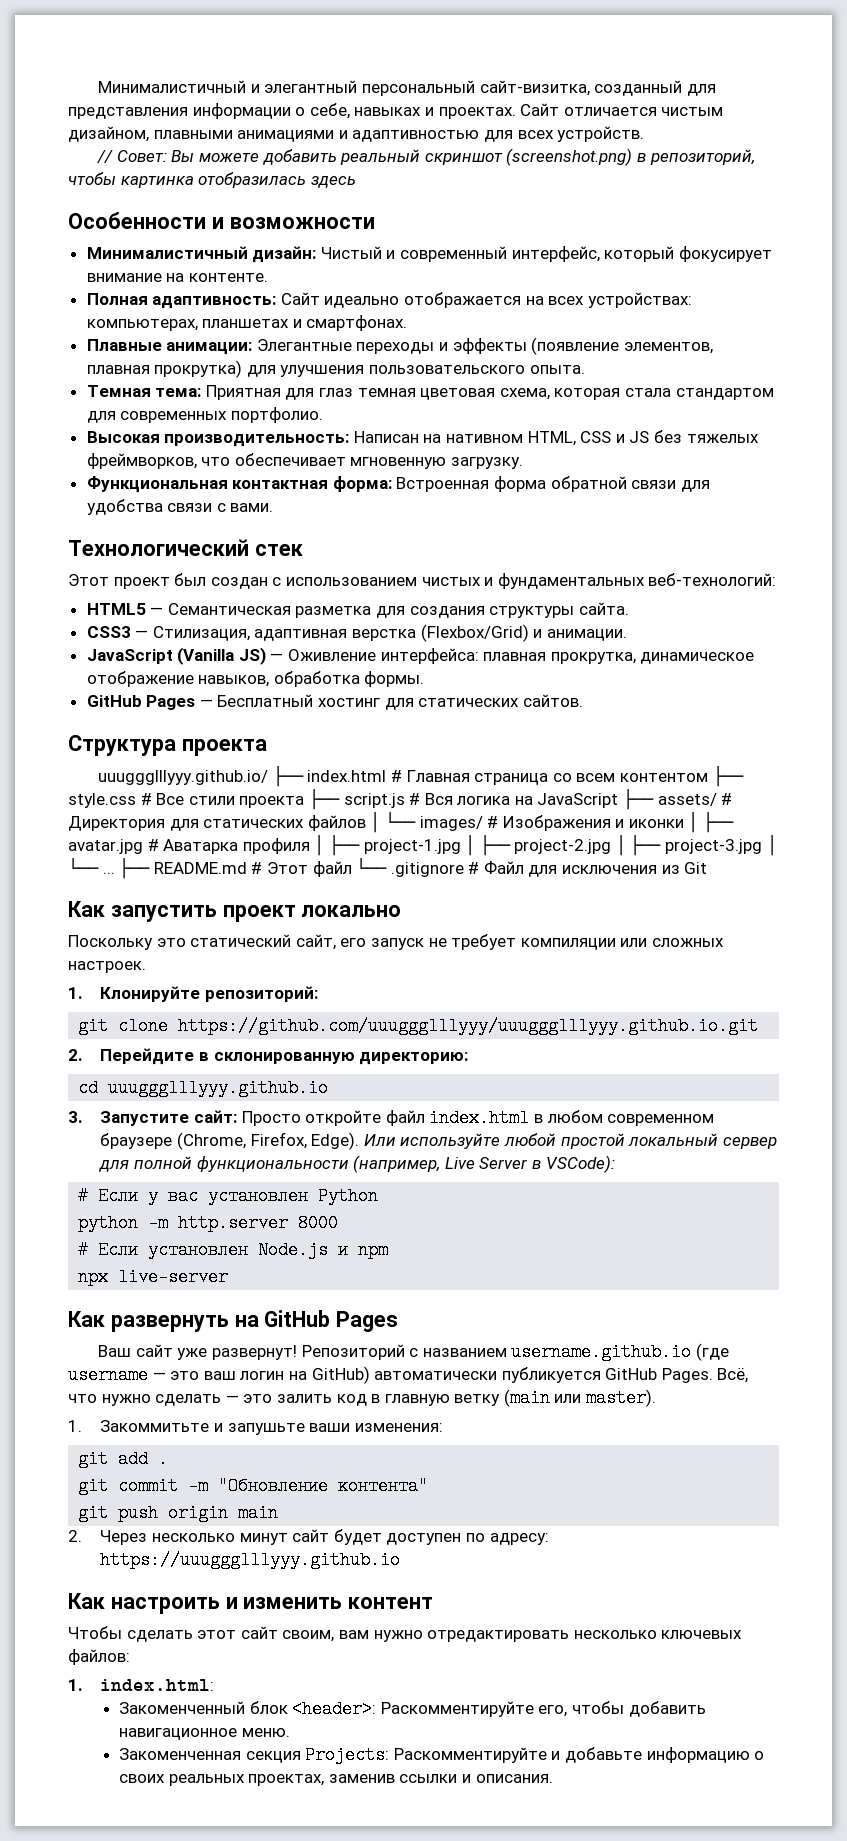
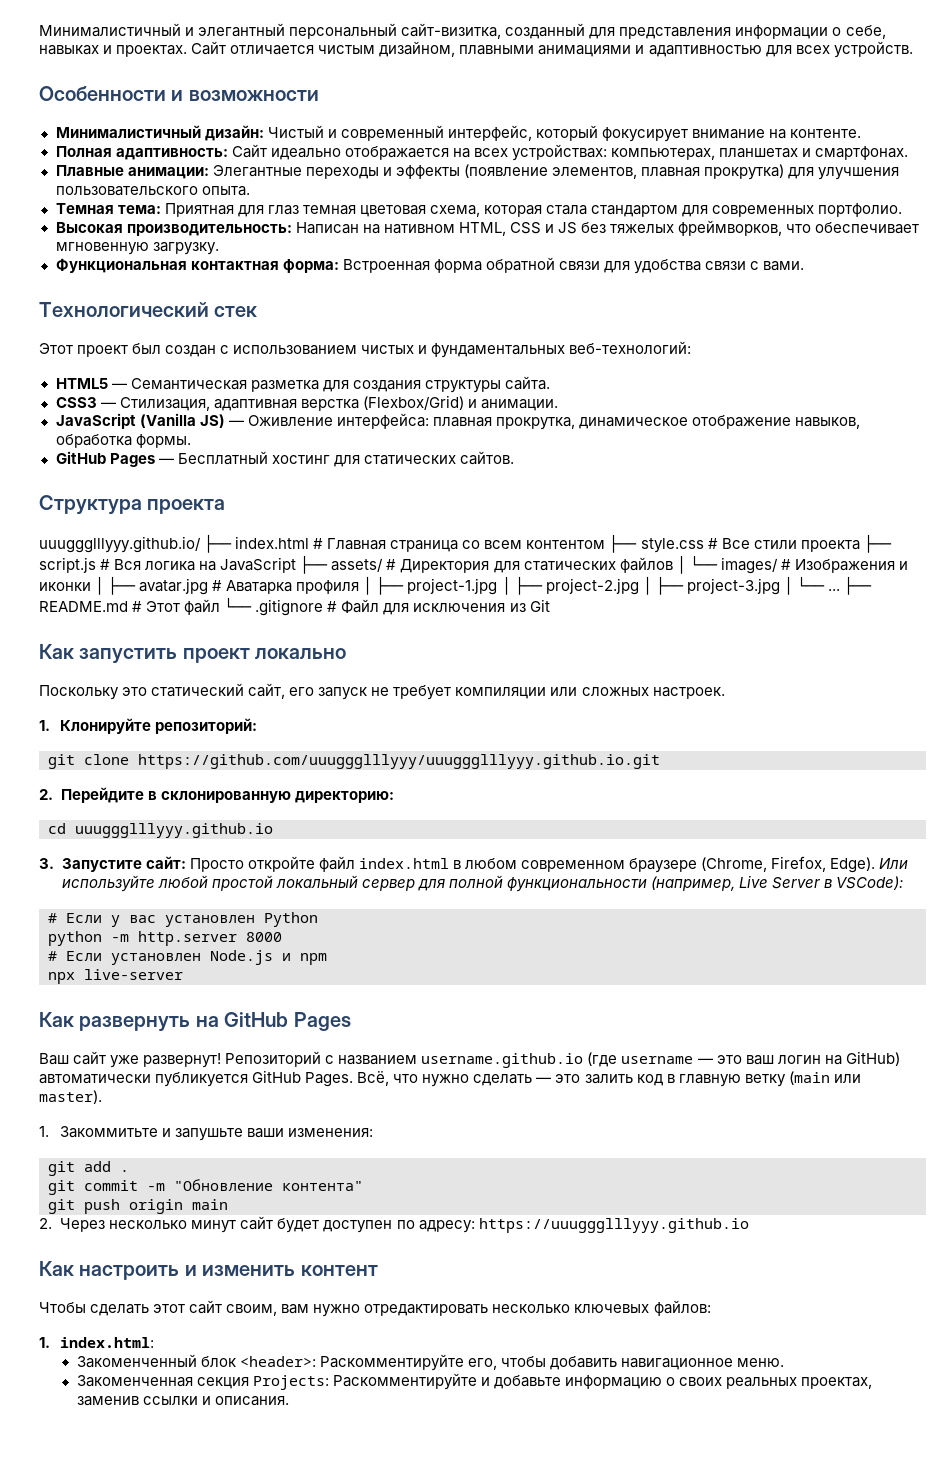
[97,148,755,166] [68,172,356,188] // // Совет: Вы можете добавить реальный скриншот (screenshot.png) в репозиторий, чтобы картинка отобразилась здесь -> (913, 49) none

